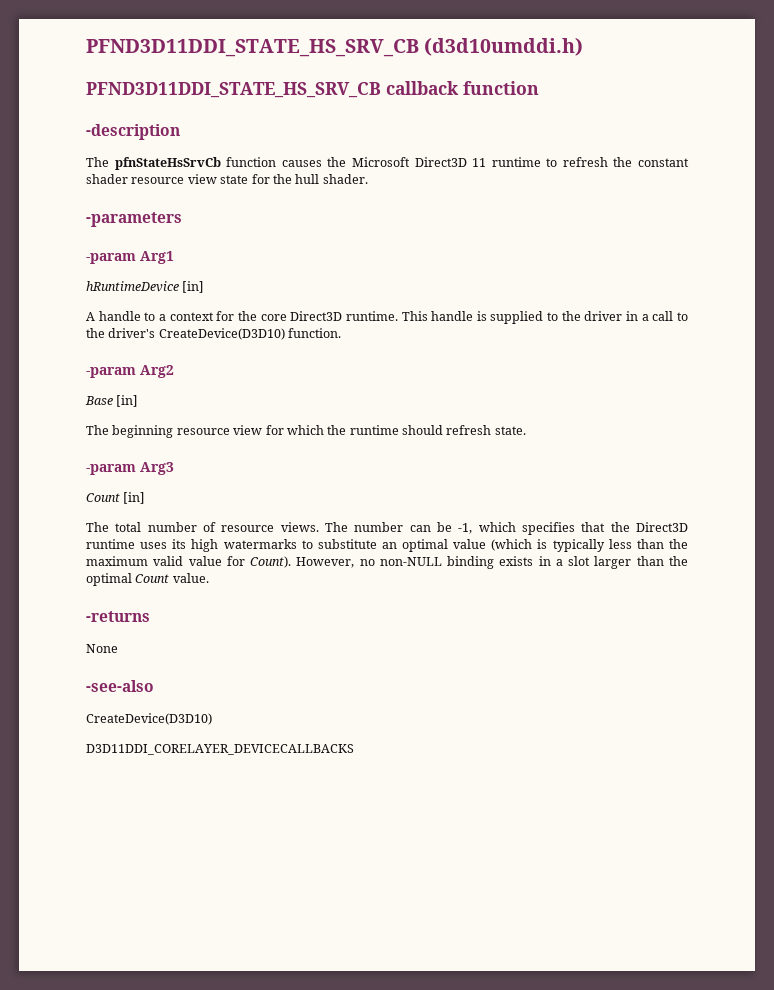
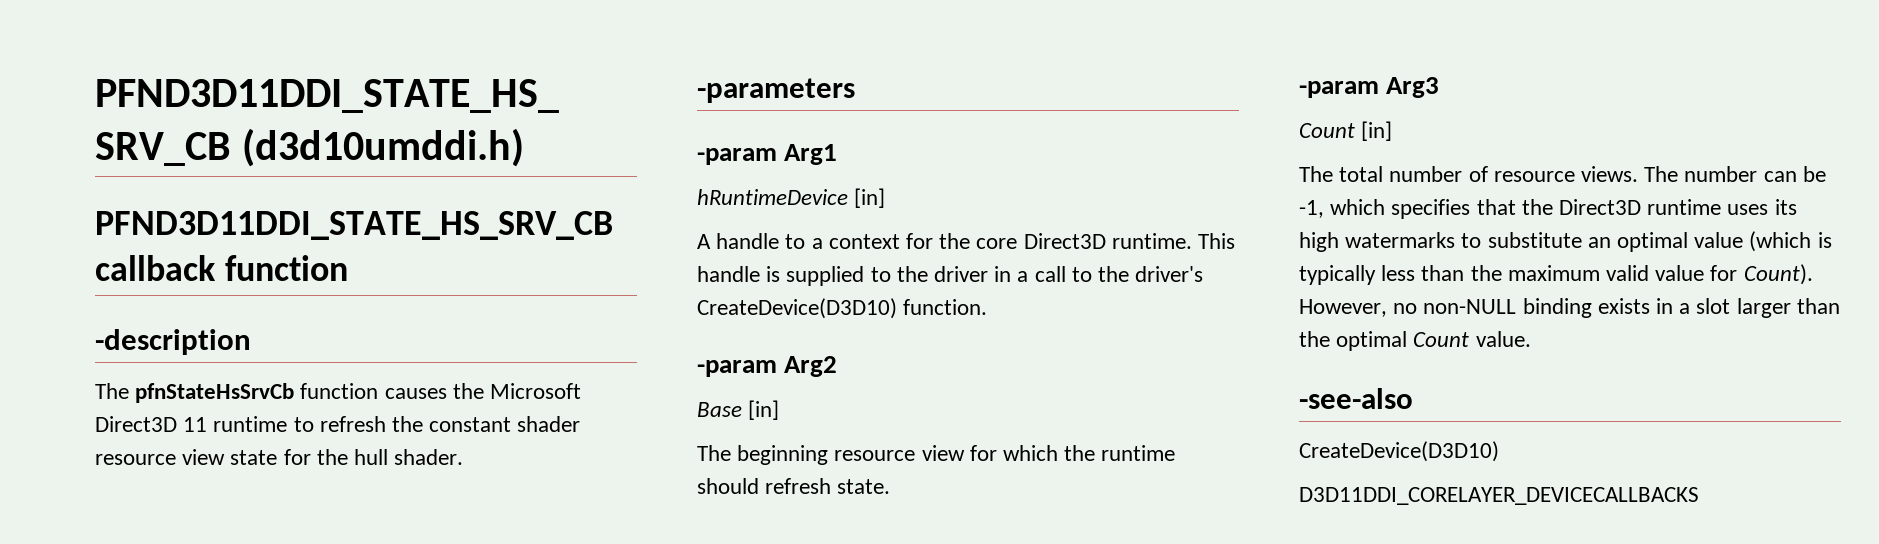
[86,611,150,622] [86,644,118,653] // -returns // None -> (1531, 339) none

